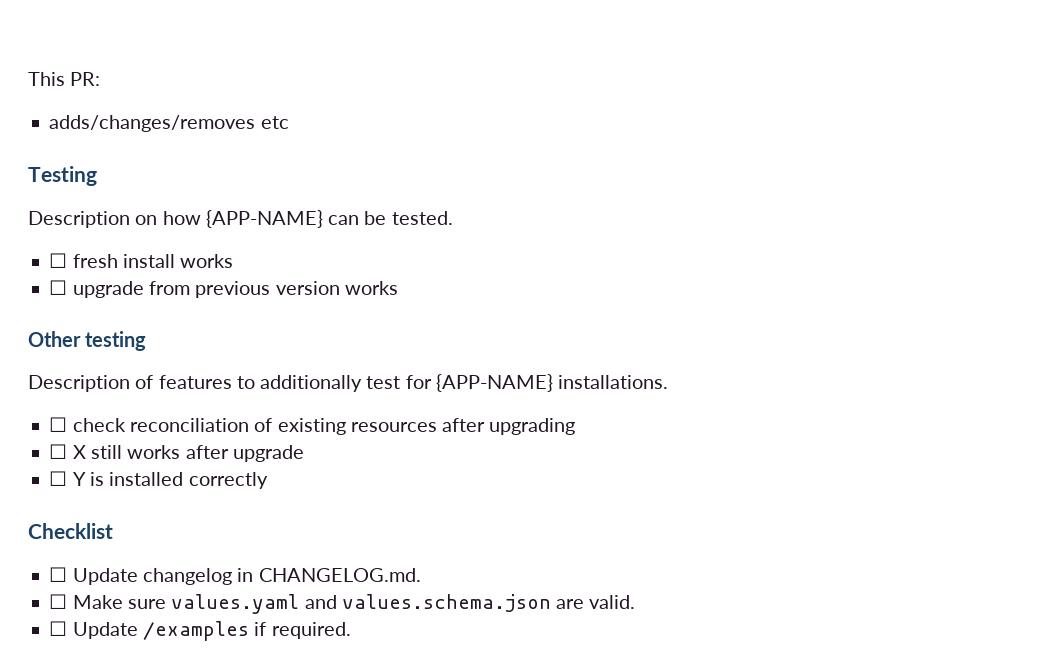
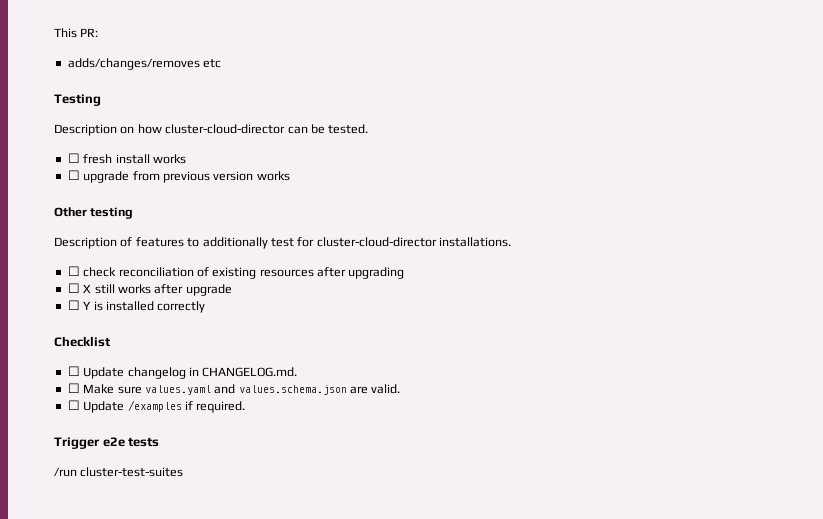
[205,210,323,228] {APP-NAME} -> [165,124,286,134] cluster-cloud-director
[435,374,553,392] {APP-NAME} -> [316,237,437,247] cluster-cloud-director
(351, 630) none -> [54,437,160,449] [54,467,184,477] // Trigger e2e tests // /run cluster-test-suites

